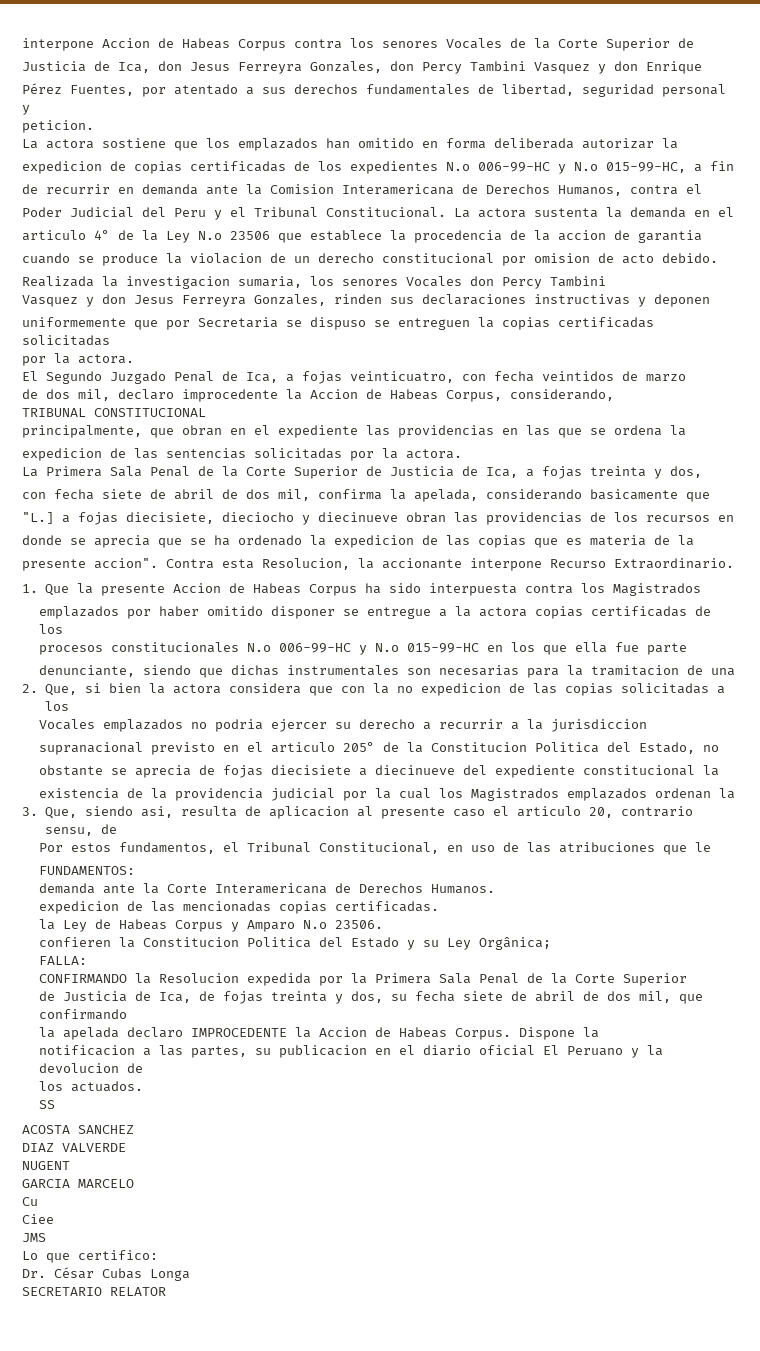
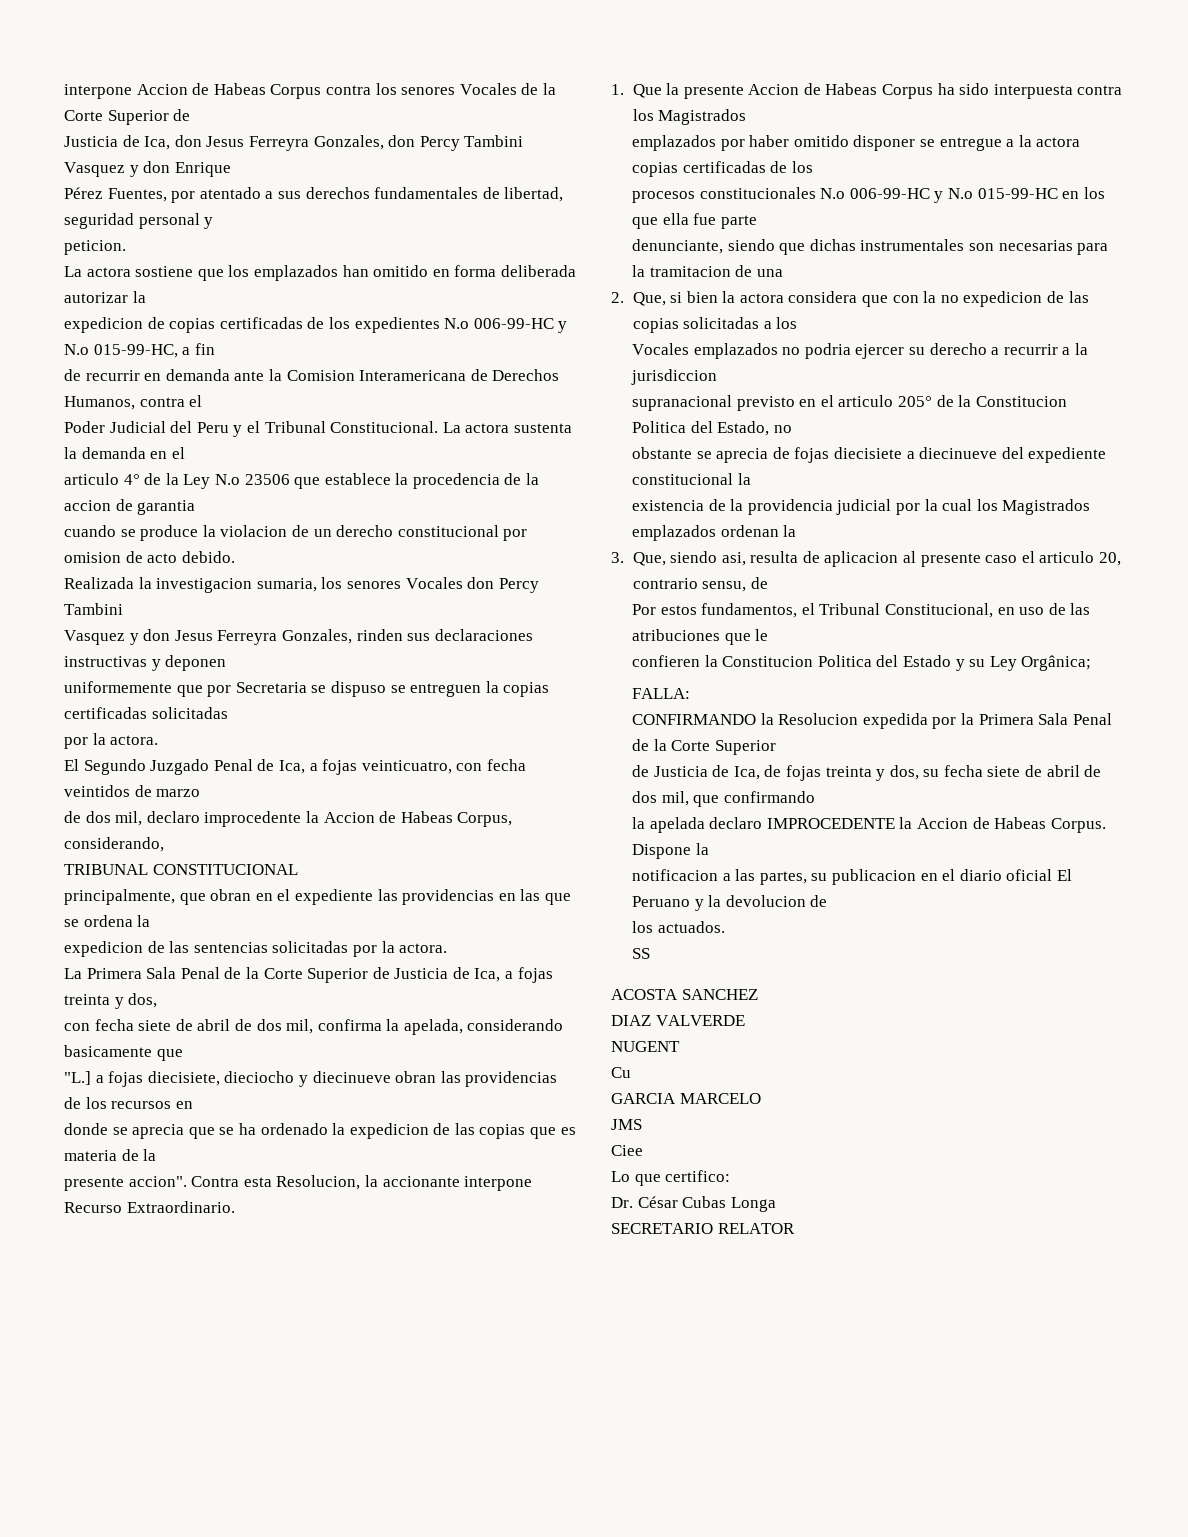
[38,866,135,875] [38,883,495,894] [38,901,439,914] [38,919,383,932] // FUNDAMENTOS: // demanda ante la Corte Interamericana de Derechos Humanos. // expedicion de las mencionadas copias certificadas. // la Ley de Habeas Corpus y Amparo N.o 23506. -> (769, 635) none
(70, 1165) none -> [611,1067,631,1078] // Cu
[22,1197,38,1206] Cu -> [611,1119,642,1130] JMS
[22,1233,46,1242] // JMS -> (643, 1150) none

